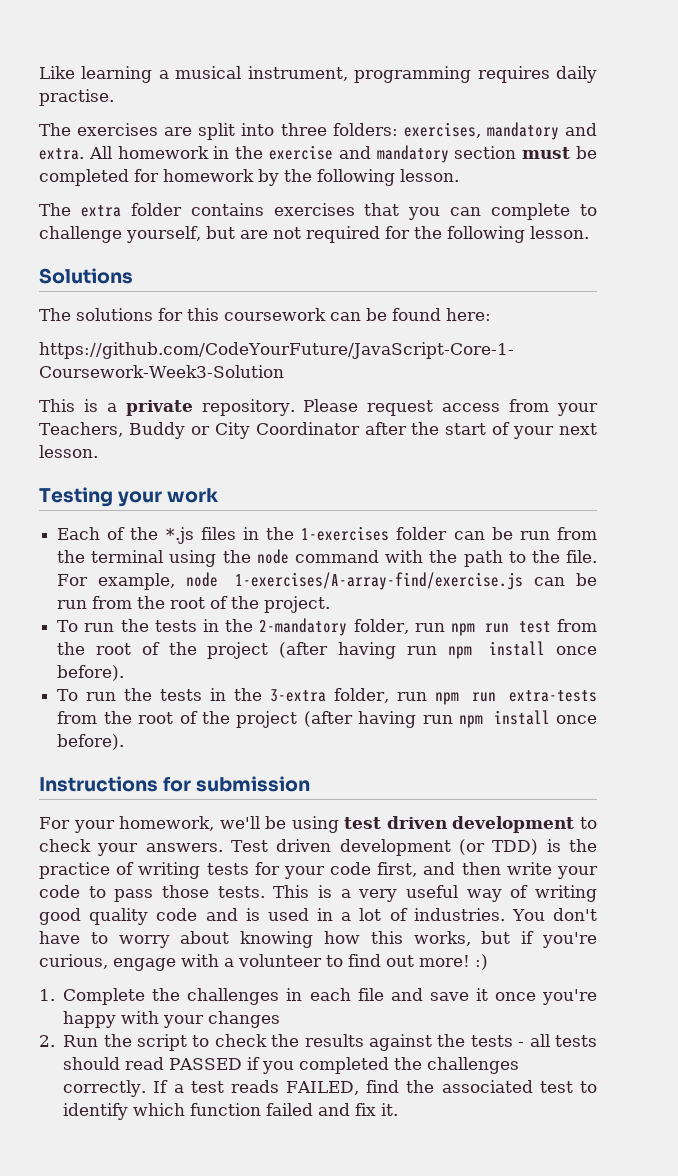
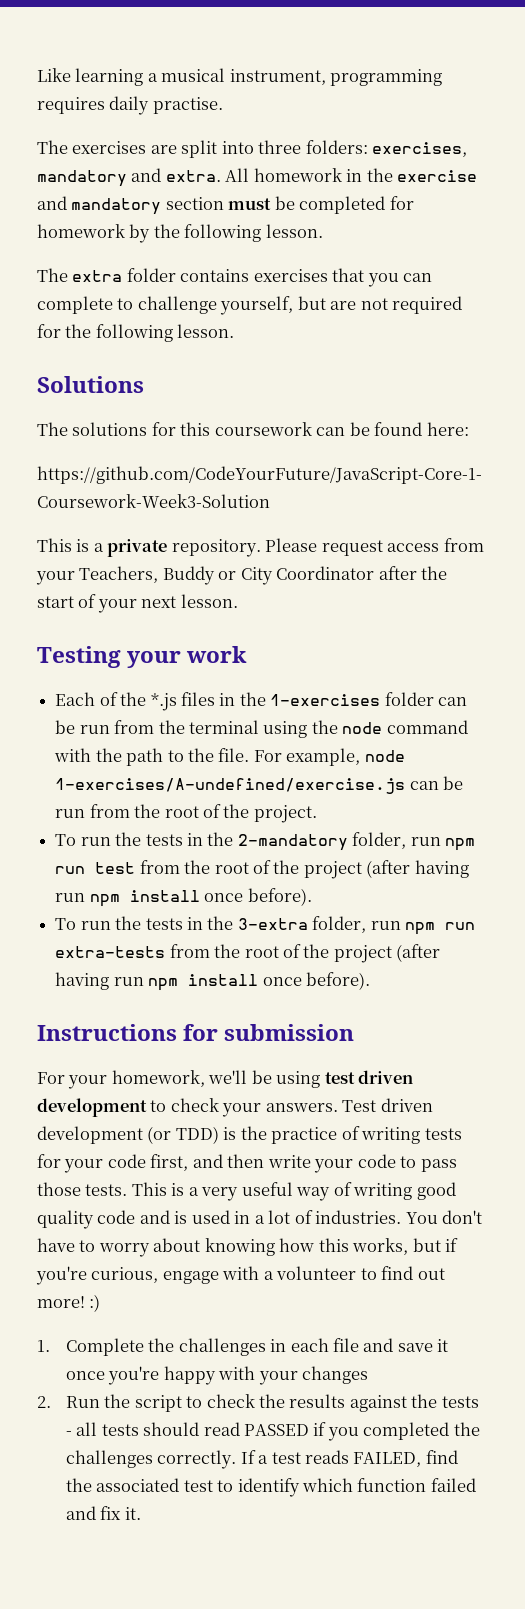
[235,572,524,590] 1-exercises/A-array-find/exercise.js -> [55,778,406,794] 1-exercises/A-undefined/exercise.js

